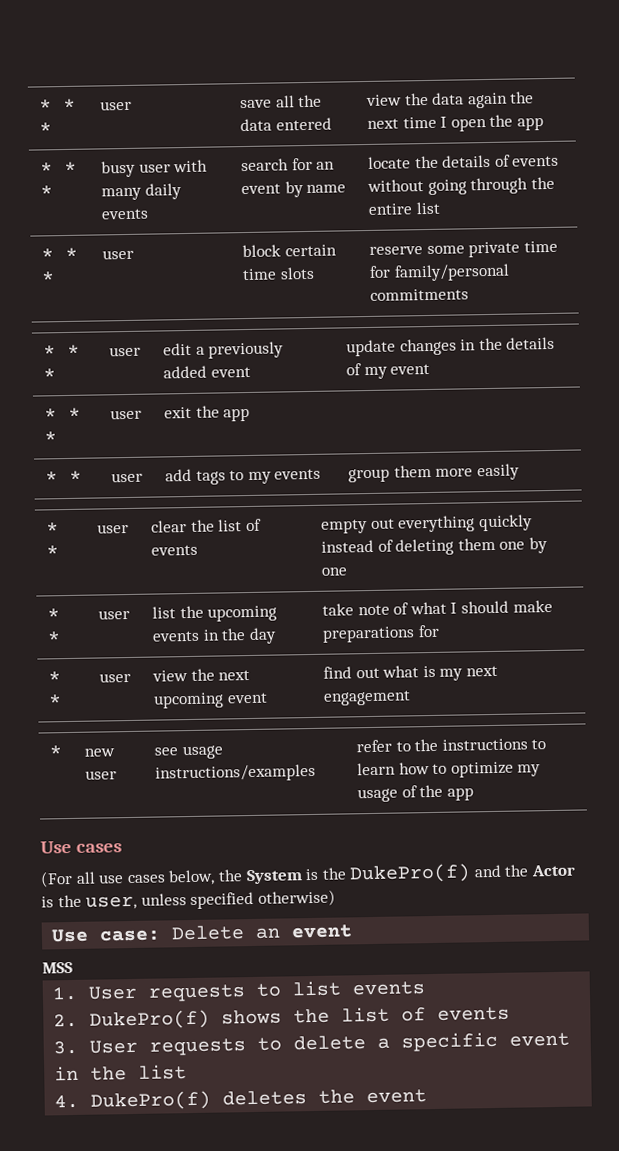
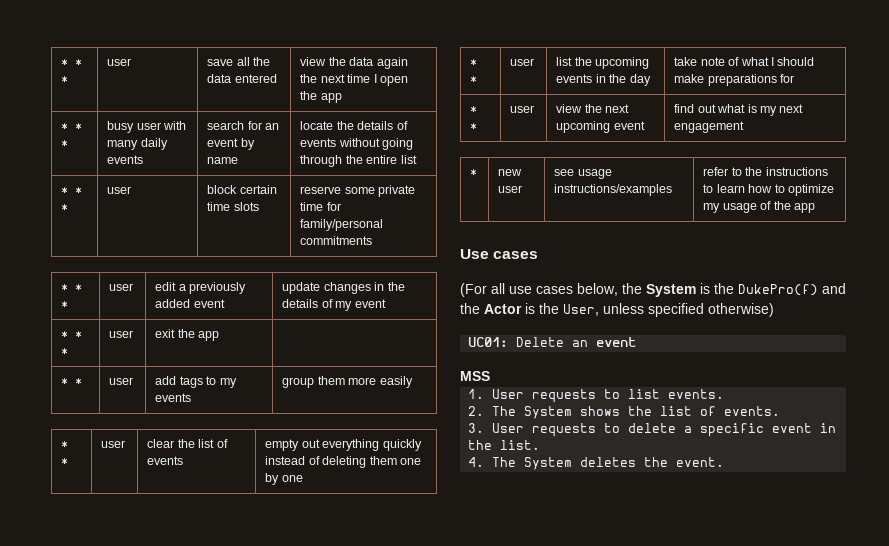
[85,895,138,910] user, -> [563,304,599,316] User,
[51,928,162,943] Use case: -> [468,337,509,347] UC01:
[352,981,426,996] events -> [668,389,725,399] events.
[89,1009,211,1030] DukePro(f) -> [492,406,573,419] The System
[437,1006,511,1021] events -> [724,406,781,416] events.
[138,1064,188,1080] list -> [500,440,541,450] list.
[90,1090,212,1111] DukePro(f) -> [492,457,573,470] The System
[366,1089,428,1104] event -> [676,457,725,467] event.

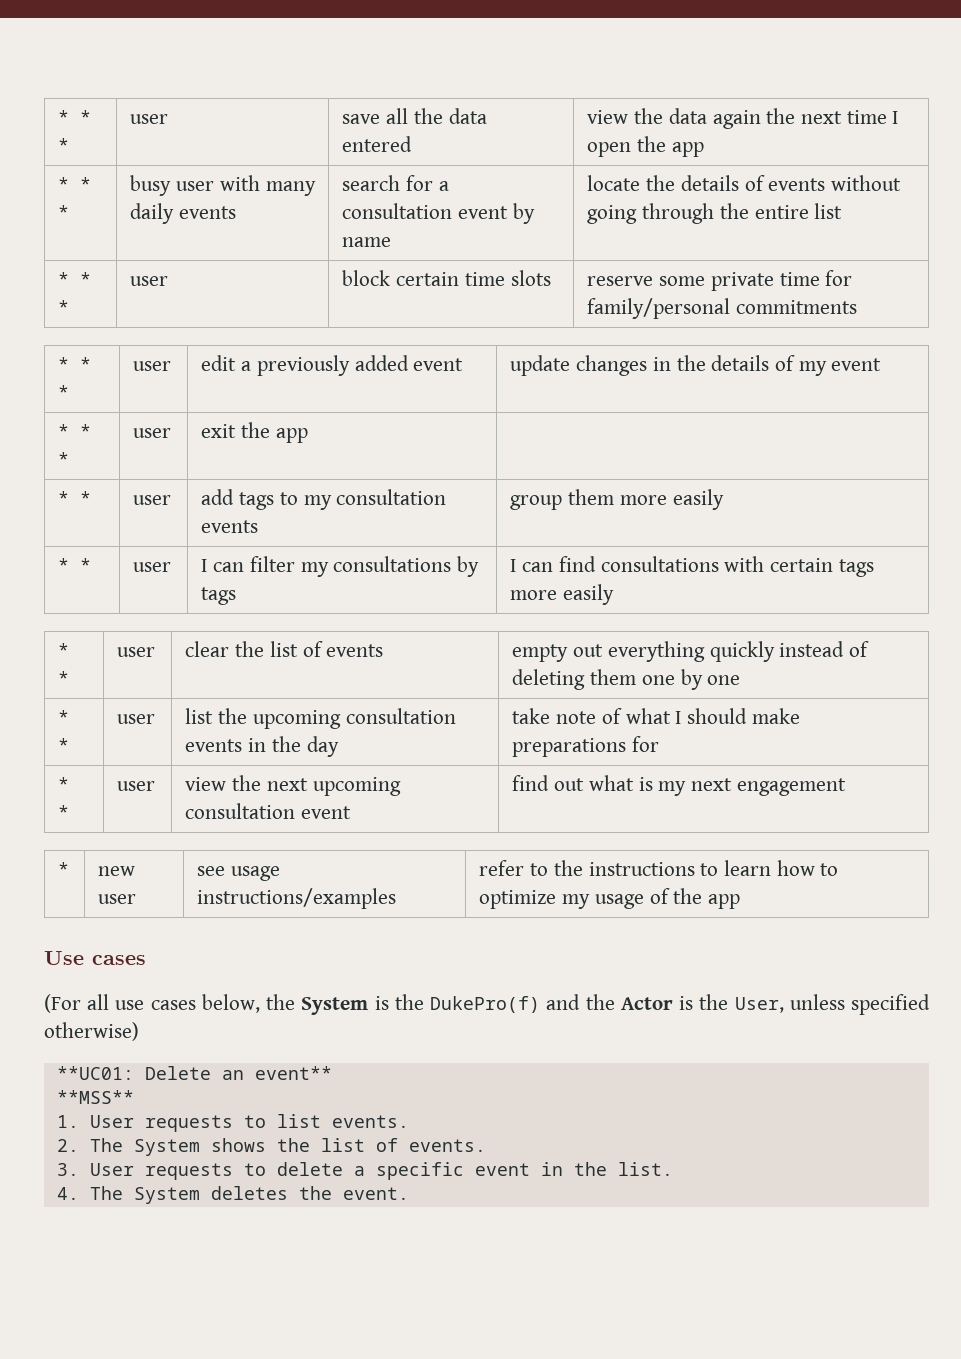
[265,123,280,130] an -> [438,181,449,191] [342,203,453,219] a consultation
(237, 383) none -> [336,489,447,505] consultation
(413, 382) none -> [58,558,92,572] [133,562,172,572] [201,556,479,577] [201,587,237,605] [510,556,874,577] [510,584,615,605] // * * | user | I can filter my consultations by tags | I can find consultations with certain tags more easily
(650, 63) none -> [345,708,456,724] consultation
(611, 127) none -> [185,803,296,819] consultation
[468,337,509,347] UC01: -> [56,1066,134,1080] **UC01:
[596,337,637,347] [460,371,490,381] event // MSS -> [254,1066,332,1080] [56,1090,134,1104] event** // **MSS**

